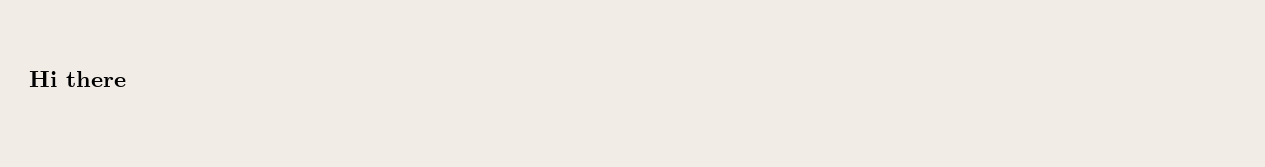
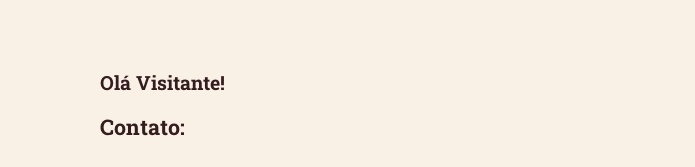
[29,71,126,87] Hi there -> [100,75,226,91] [100,119,185,136] Olá Visitante! // Contato:

